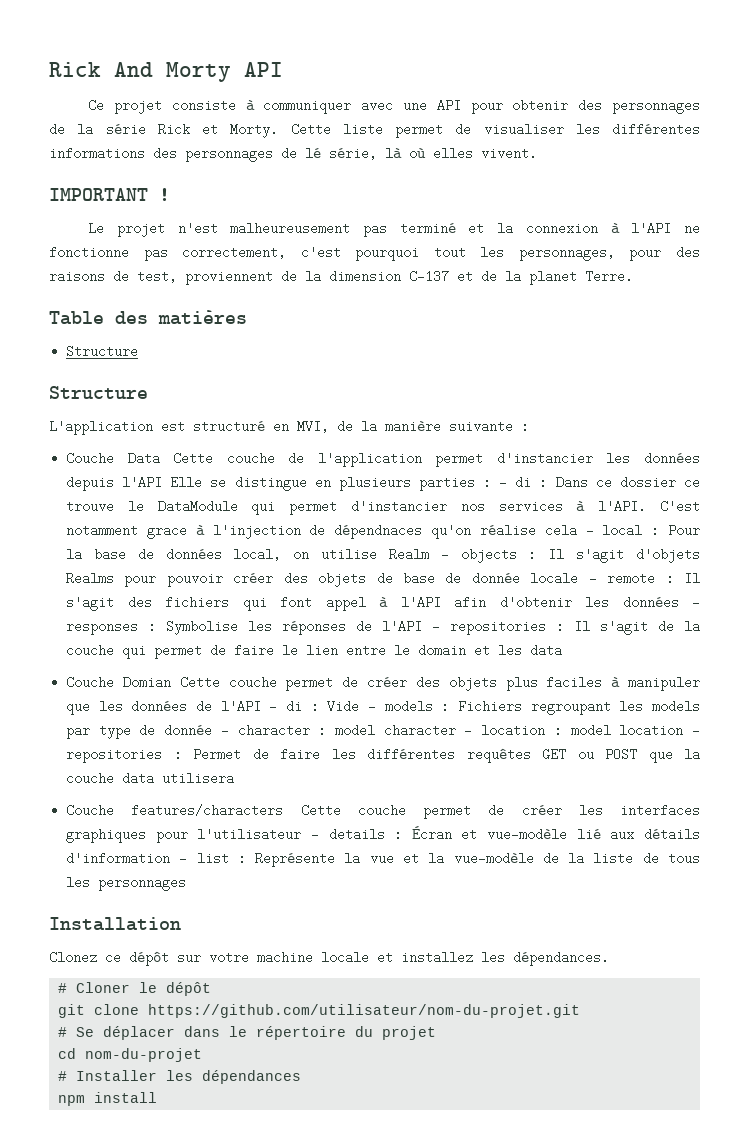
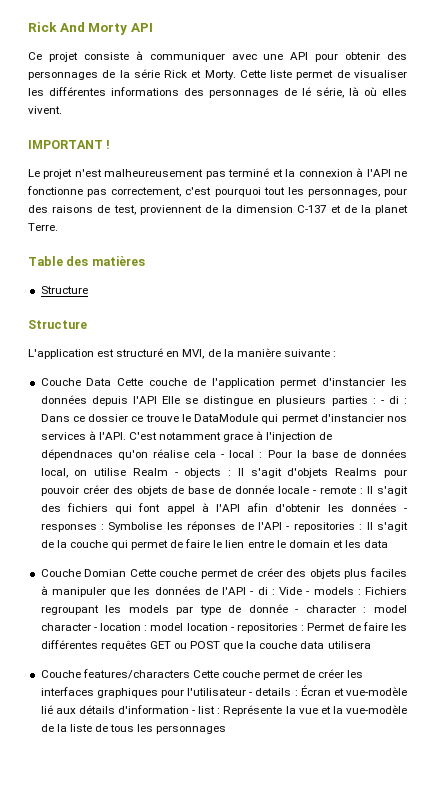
[49,917,181,931] [49,951,609,966] [58,982,212,996] [58,1004,581,1018] [58,1026,437,1040] [58,1048,203,1062] [58,1070,302,1084] [58,1092,158,1106] // Installation // Clonez ce dépôt sur votre machine locale et installez les dépendances. // # Cloner le dépôt // git clone https://github.com/utilisateur/nom-du-projet.git // # Se déplacer dans le répertoire du projet // cd nom-du-projet // # Installer les dépendances // npm install -> (227, 729) none

